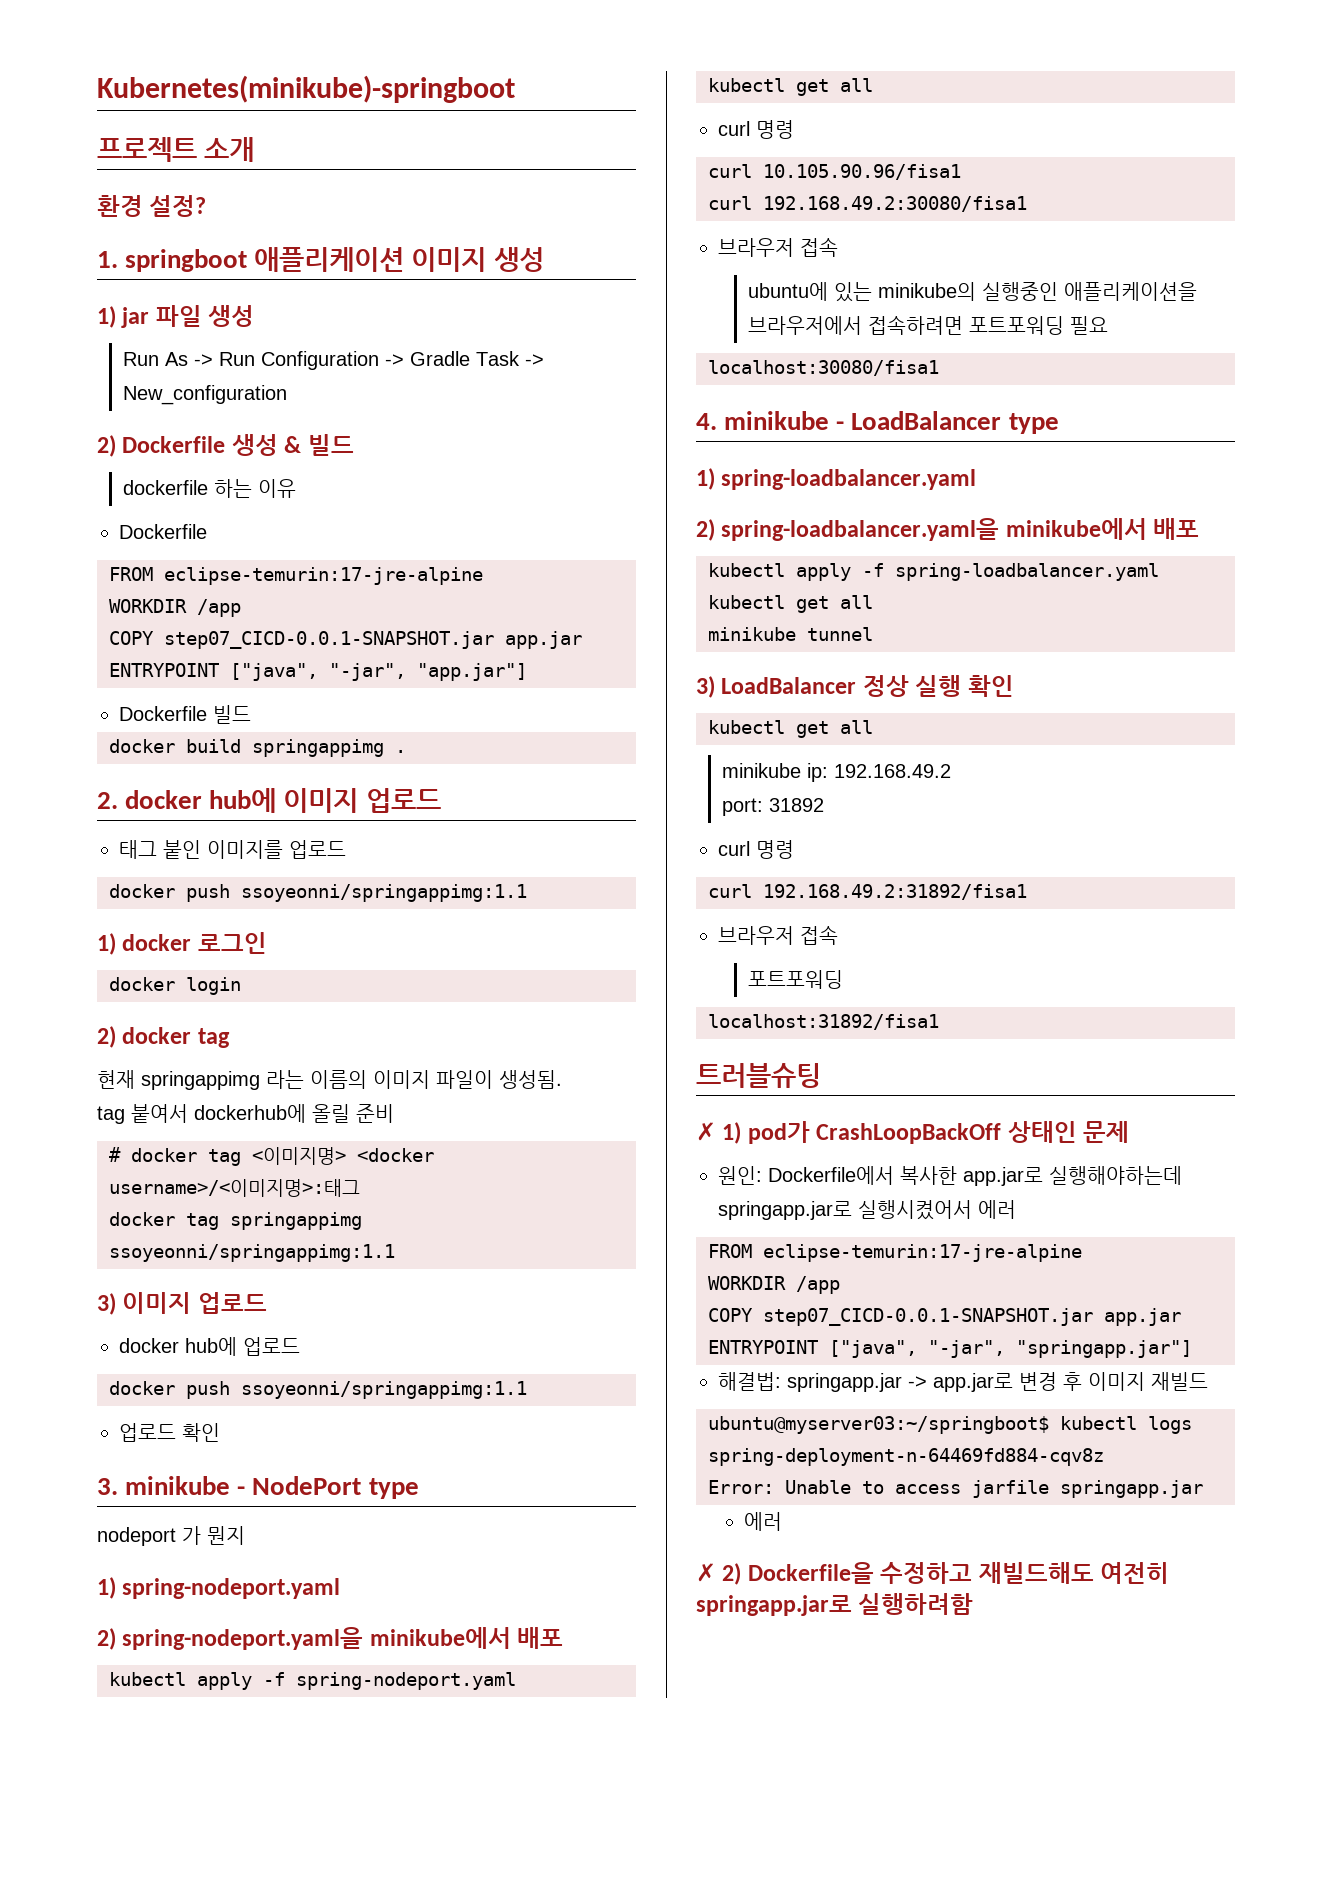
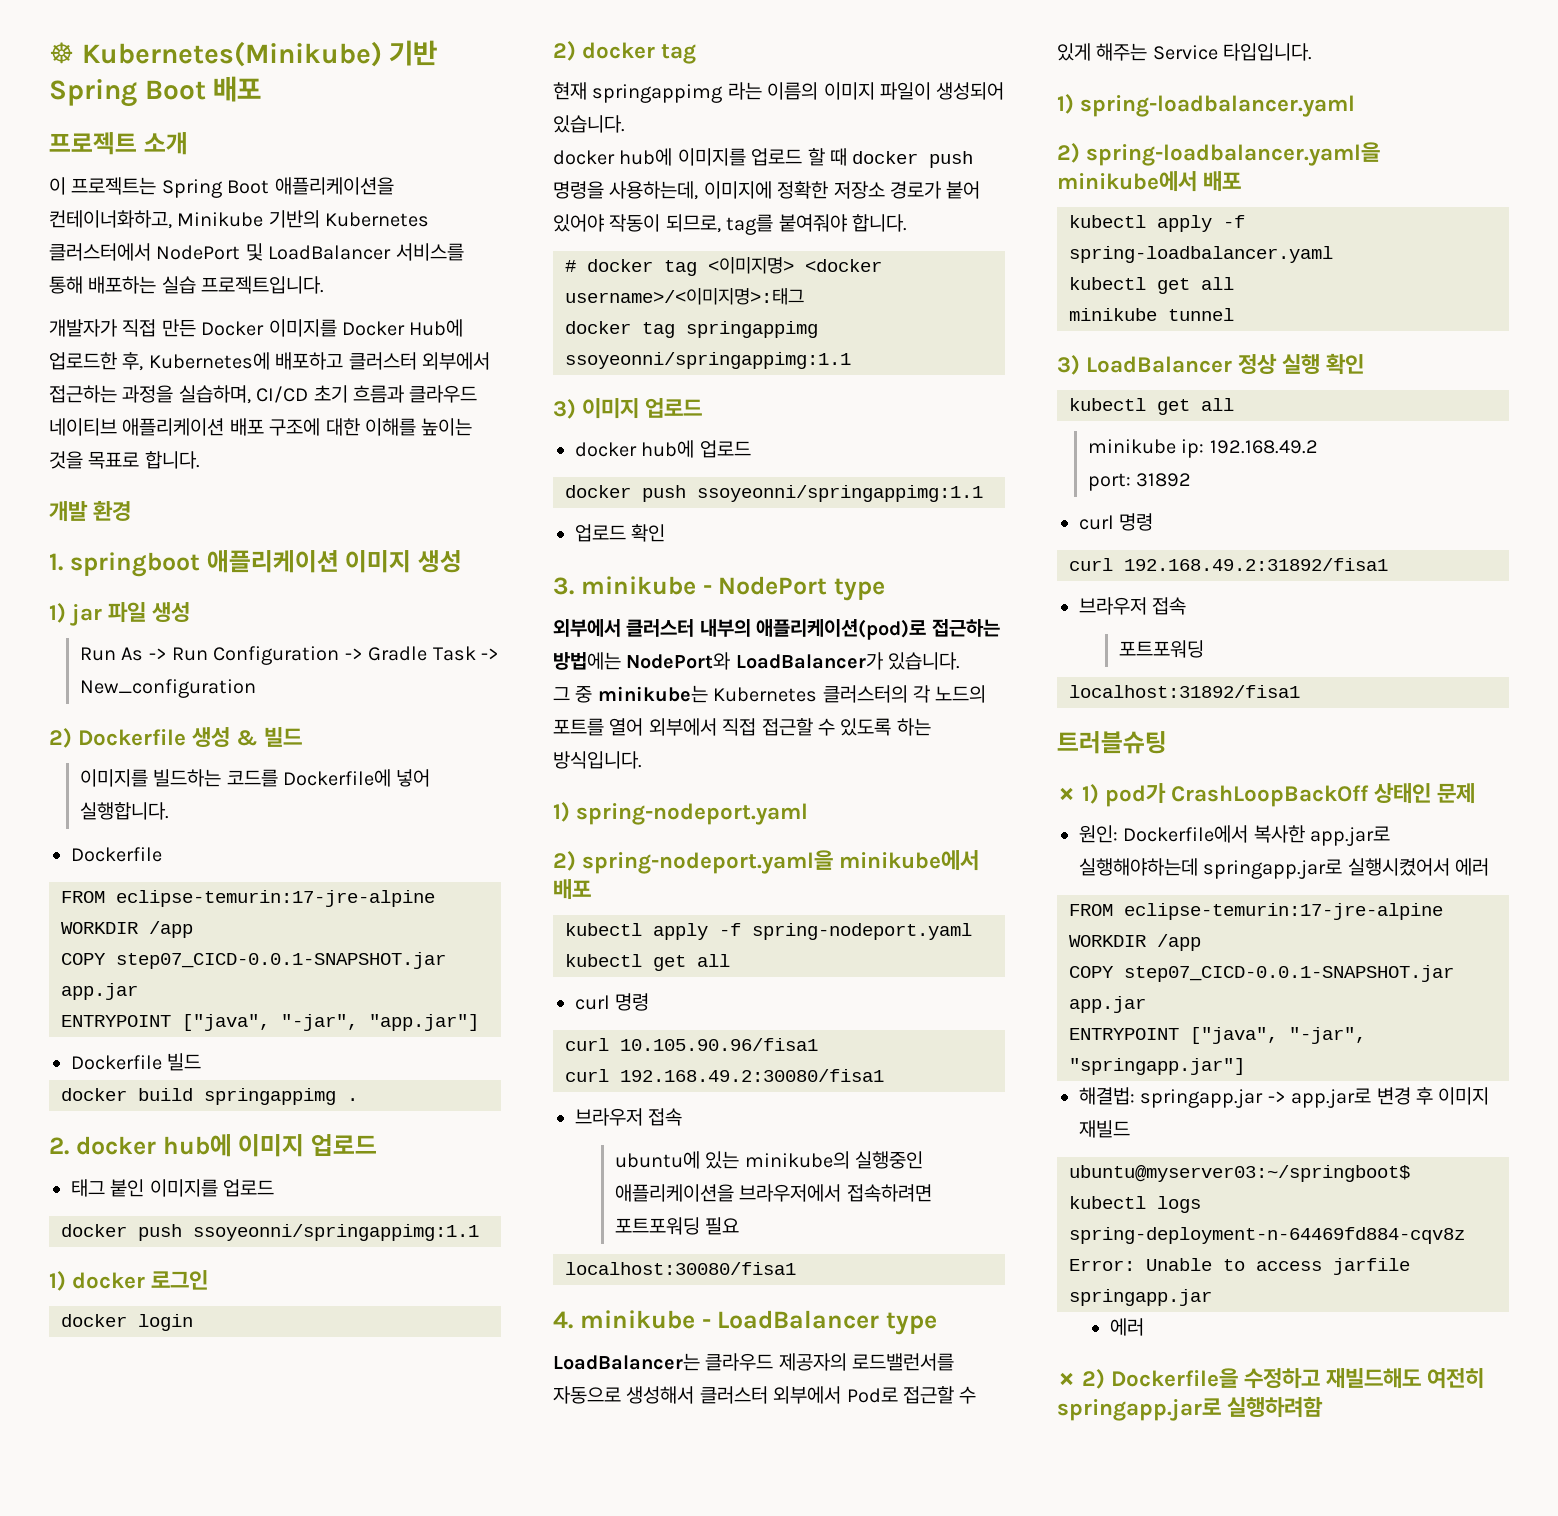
[97,75,515,103] [97,137,255,162] Kubernetes(minikube)-springboot // 프로젝트 소개 // -> [49,40,438,67] [49,76,262,107] [49,132,188,155] [49,177,394,198] [49,210,430,229] [49,243,464,261] [49,276,325,294] [49,319,464,337] [49,352,490,371] [49,385,478,404] [49,418,473,436] [49,451,200,469] [49,501,88,522] ☸ Kubernetes(Minikube) 기반 Spring Boot 배포 // 프로젝트 소개 // 이 프로젝트는 Spring Boot 애플리케이션을 컨테이너화하고, Minikube 기반의 Kubernetes 클러스터에서 NodePort 및 LoadBalancer 서비스를 통해 배포하는 실습 프로젝트입니다. // 개발자가 직접 만든 Docker 이미지를 Docker Hub에 업로드한 후, Kubernetes에 배포하고 클러스터 외부에서 접근하는 과정을 실습하며, CI/CD 초기 흐름과 클라우드 네이티브 애플리케이션 배포 구조에 대한 이해를 높이는 것을 목표로 합니다. // 개발
[149,195,207,217] 설정? -> (132, 510) none
[123,479,297,498] dockerfile 하는 이유 -> [79,769,431,787] [79,802,169,820] 이미지를 빌드하는 코드를 Dockerfile에 넣어 실행합니다.
[499,1070,562,1089] [97,1104,394,1124] 생성됨. // tag 붙여서 dockerhub에 올릴 준비 -> [936,82,1005,100] [553,115,625,133] [553,148,974,168] [553,181,981,200] [553,214,907,235] 생성되어 있습니다. // docker hub에 이미지를 업로드 할 때 docker push 명령을 사용하는데, 이미지에 정확한 저장소 경로가 붙어 있어야 작동이 되므로, tag를 붙여줘야 합니다.
[97,1526,245,1546] nodeport 가 뭔지 -> [553,619,1000,640] [553,652,961,670] [553,685,987,703] [553,718,931,736] [553,751,642,769] 외부에서 클러스터 내부의 애플리케이션(pod)로 접근하는 방법에는 NodePort와 LoadBalancer가 있습니다. // 그 중 minikube는 Kubernetes 클러스터의 각 노드의 포트를 열어 외부에서 직접 접근할 수 있도록 하는 방식입니다.
(1059, 423) none -> [553,1353,955,1371] [553,1386,977,1404] [1057,43,1313,61] // LoadBalancer는 클라우드 제공자의 로드밸런서를 자동으로 생성해서 클러스터 외부에서 Pod로 접근할 수 있게 해주는 Service 타입입니다.

